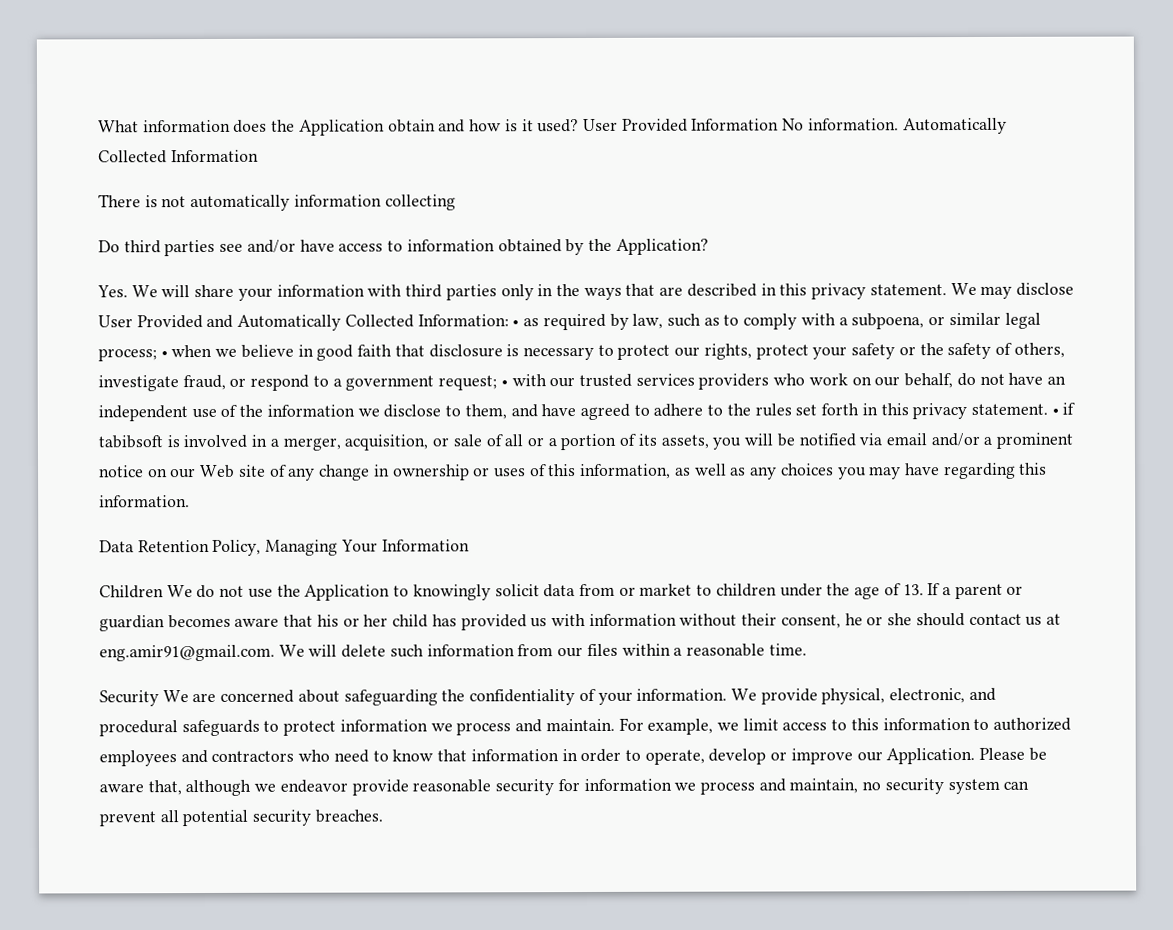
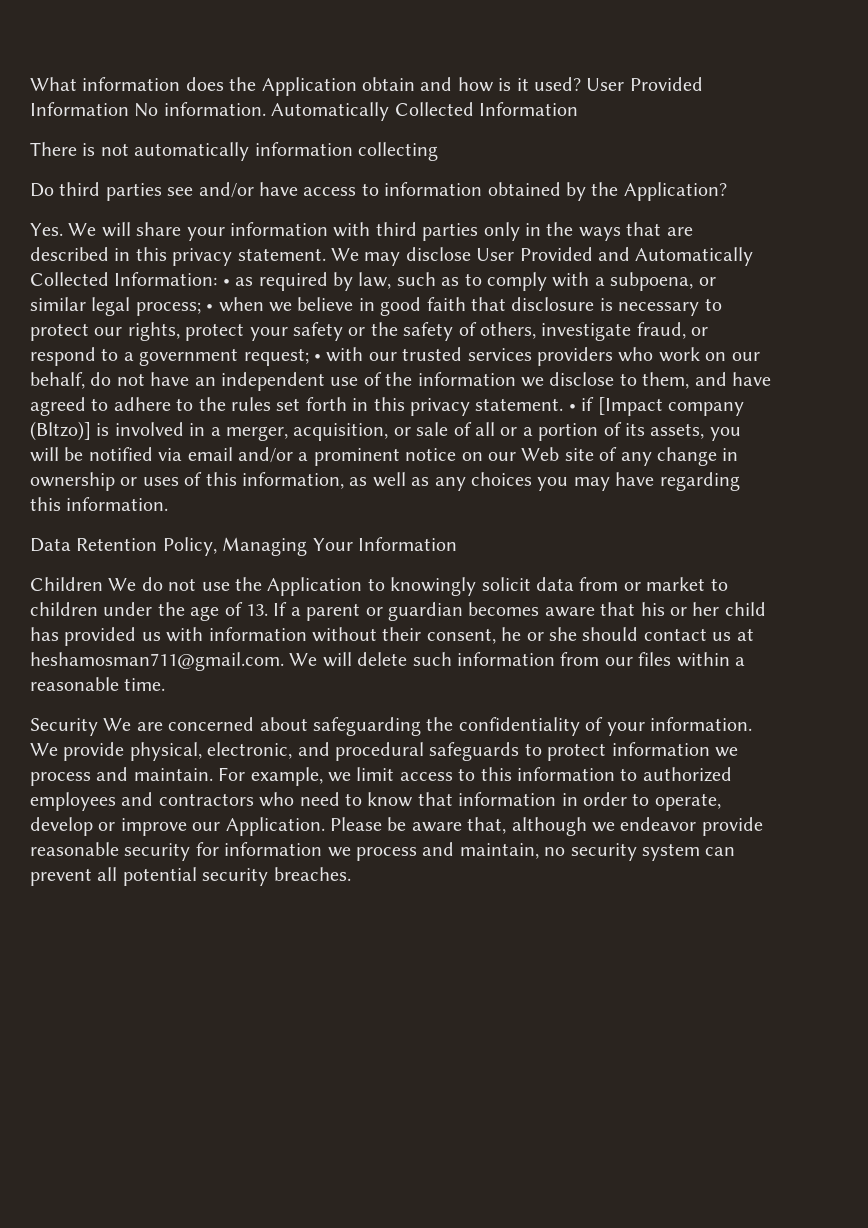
[98,435,163,449] tabibsoft -> [597,397,744,416] [30,421,91,441] [Impact company (Bltzo)]
[99,644,275,662] eng.amir91@gmail.com. -> [30,652,284,671] heshamosman711@gmail.com.

